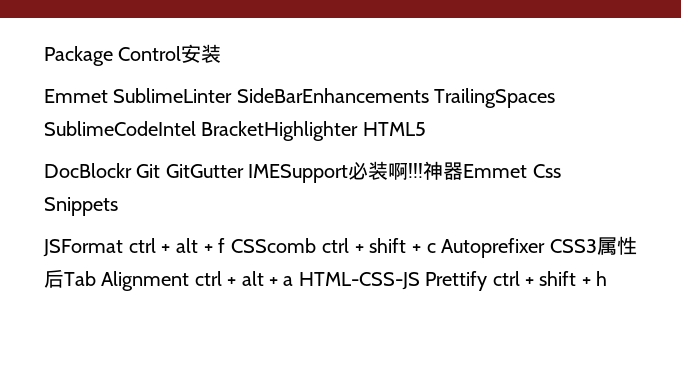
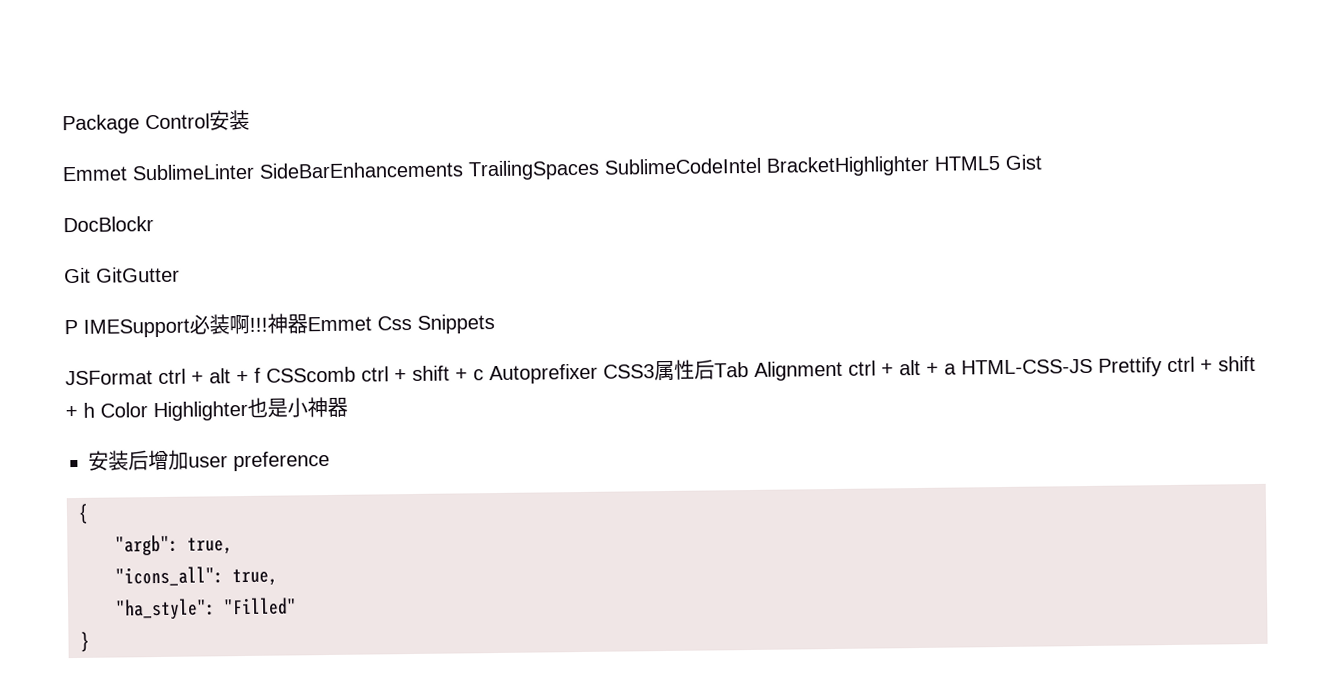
(426, 129) none -> [1005,154,1042,170] Gist
(132, 170) none -> (154, 224) //
(244, 171) none -> [64,319,78,335] // P
(608, 278) none -> [100,397,348,422] [88,449,330,472] [78,503,89,524] [115,534,233,556] [115,566,278,587] [115,597,297,620] [80,631,90,652] Color Highlighter也是小神器 // 安装后增加user preference // { // "argb": true, // "icons_all": true, // "ha_style": "Filled" // }

